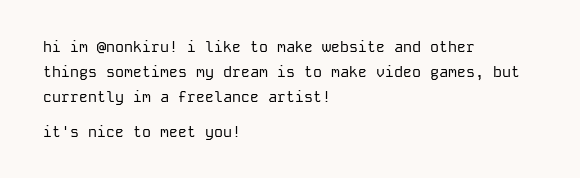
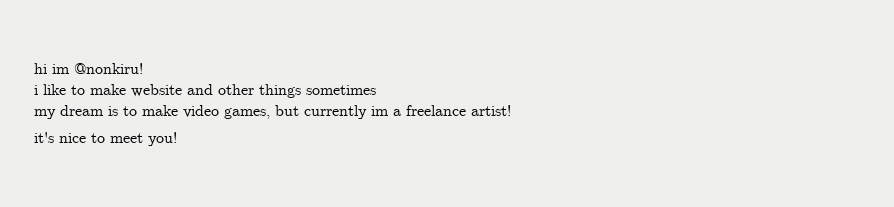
(178, 47) none -> (143, 68) //
(187, 71) none -> (376, 90) //

